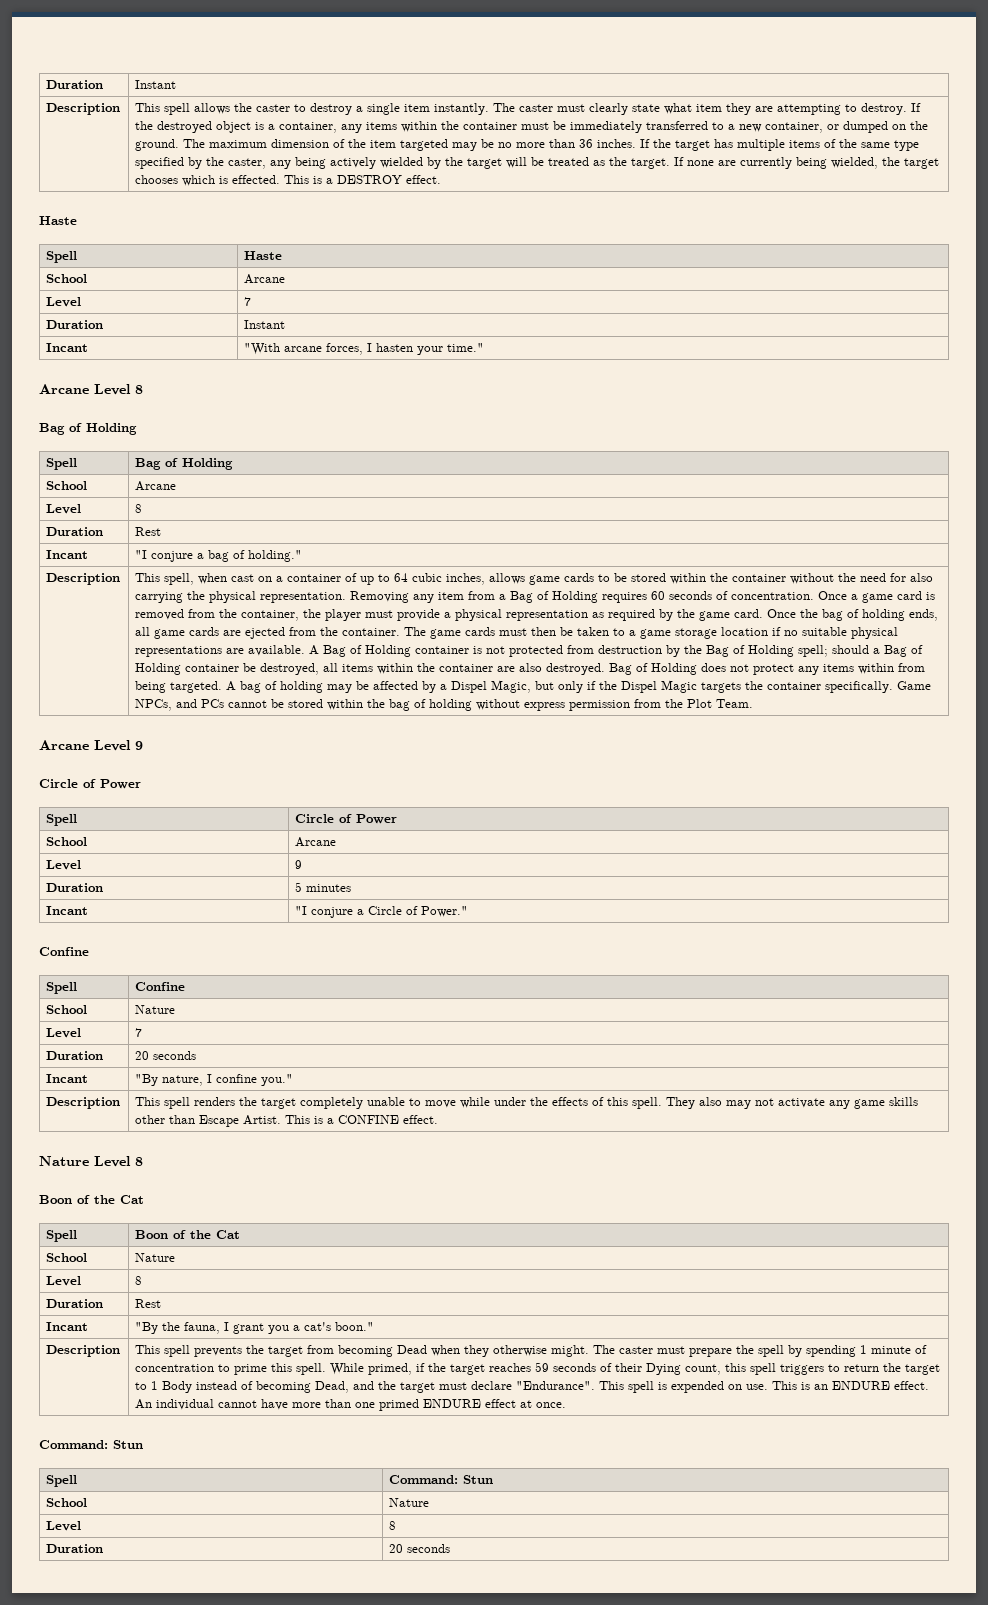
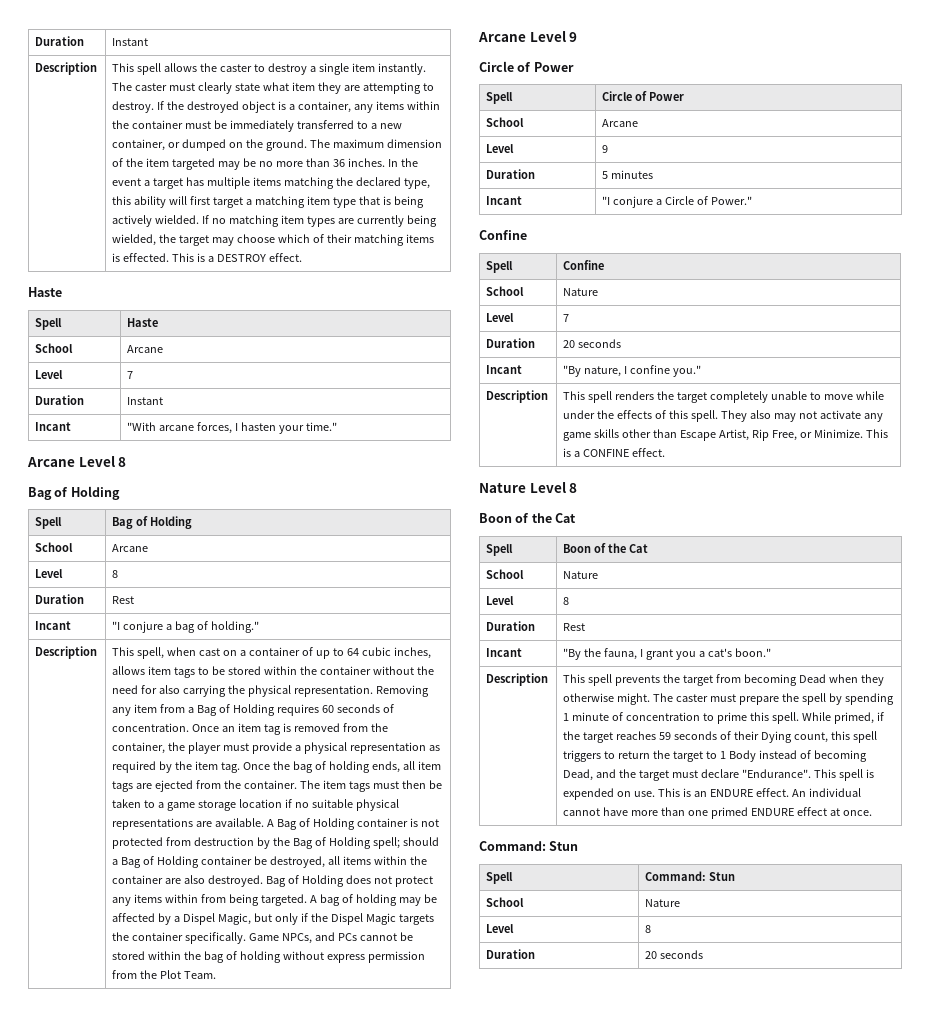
[640,139,920,151] [135,157,715,169] If the target has multiple items of the same type specified by the caster, any being actively wielded by the target will be treated as the target. If none -> [388,158,419,167] [112,177,431,189] [112,196,425,208] [112,215,336,227] In the event a target has multiple items matching the declared type, this ability will first target a matching item type that is being actively wielded. If no matching item types
[135,175,216,186] chooses which -> [212,234,435,246] may choose which of their matching items
[529,573,595,585] game cards -> [148,666,196,678] item tags
[851,591,923,603] a game card -> [222,723,282,735] an item tag
[699,609,764,621] game card. -> [195,761,241,773] item tag.
[154,627,220,639] game cards -> [418,761,442,770] [112,781,134,792] item tags
[430,627,496,639] game cards -> [323,780,371,792] item tags
[243,1115,282,1125] Artist. -> [719,429,864,441] Artist, Rip Free, or Minimize.

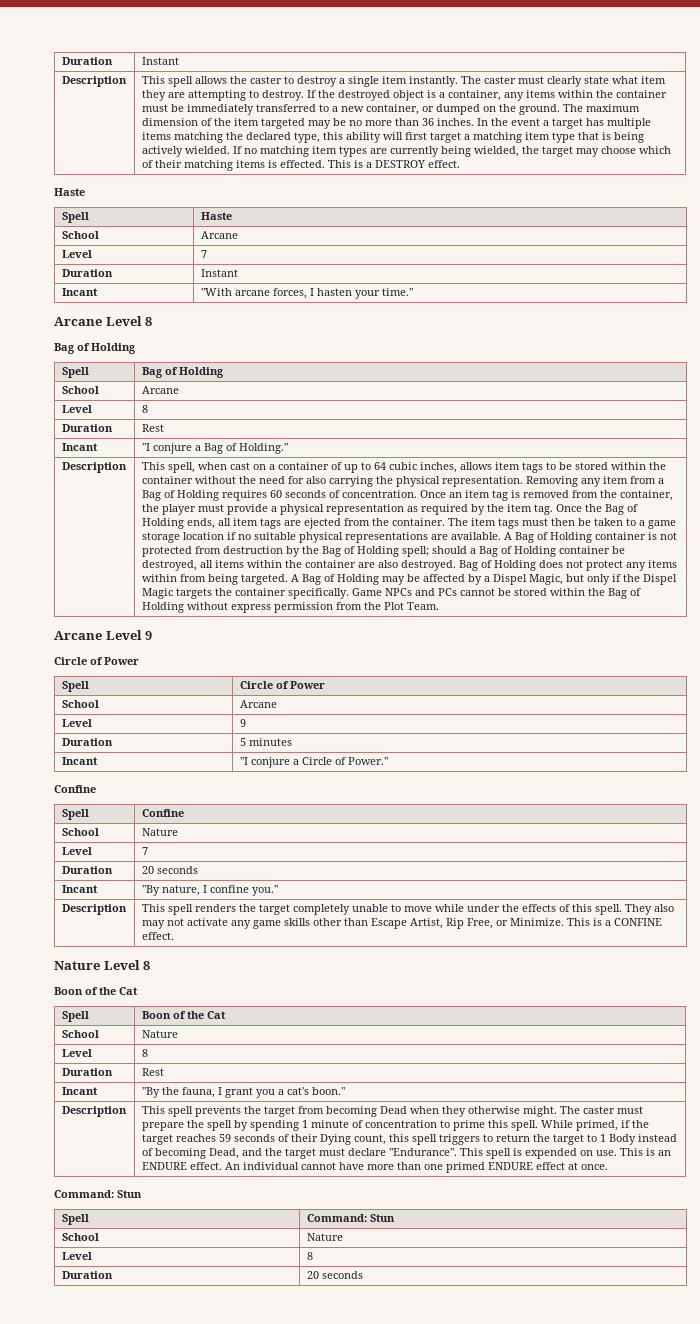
[175,621,260,633] bag of holding." -> [203,443,288,454] Bag of Holding."
[293,761,371,773] bag of holding -> [604,504,638,515] [141,518,184,529] Bag of Holding
[320,894,398,906] bag of holding -> [301,574,379,585] Bag of Holding
[282,933,313,944] NPCs, -> [384,588,412,596] NPCs
[204,951,282,963] bag of holding -> [607,588,641,599] [141,602,184,613] Bag of Holding

